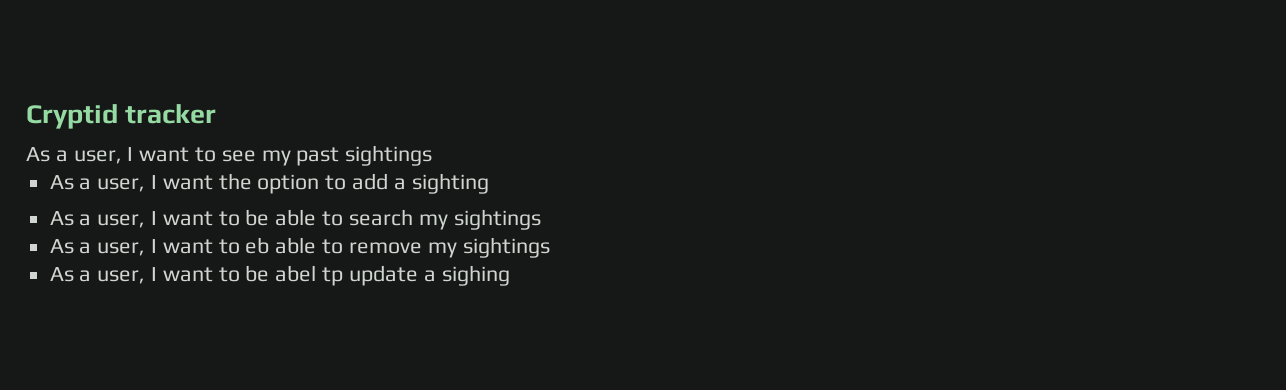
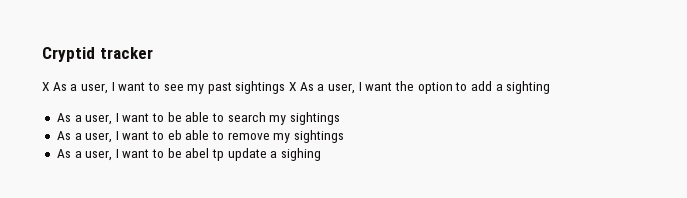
(217, 114) none -> [42,82,49,91] X
(433, 155) // -> [289,82,297,91] X

